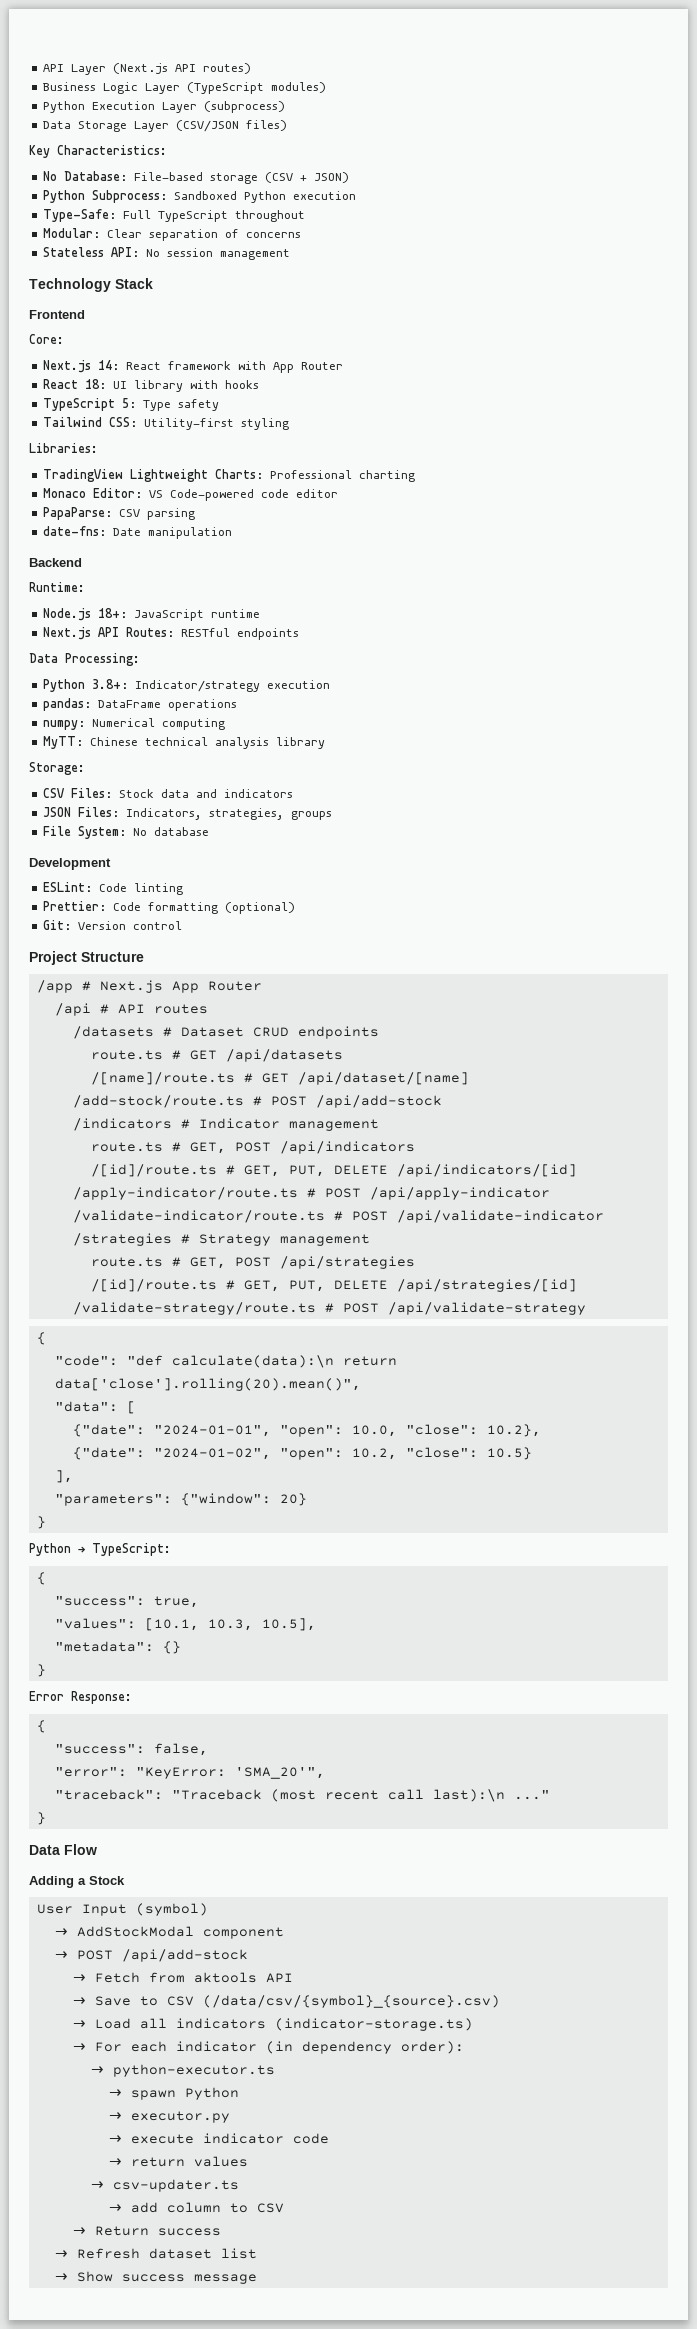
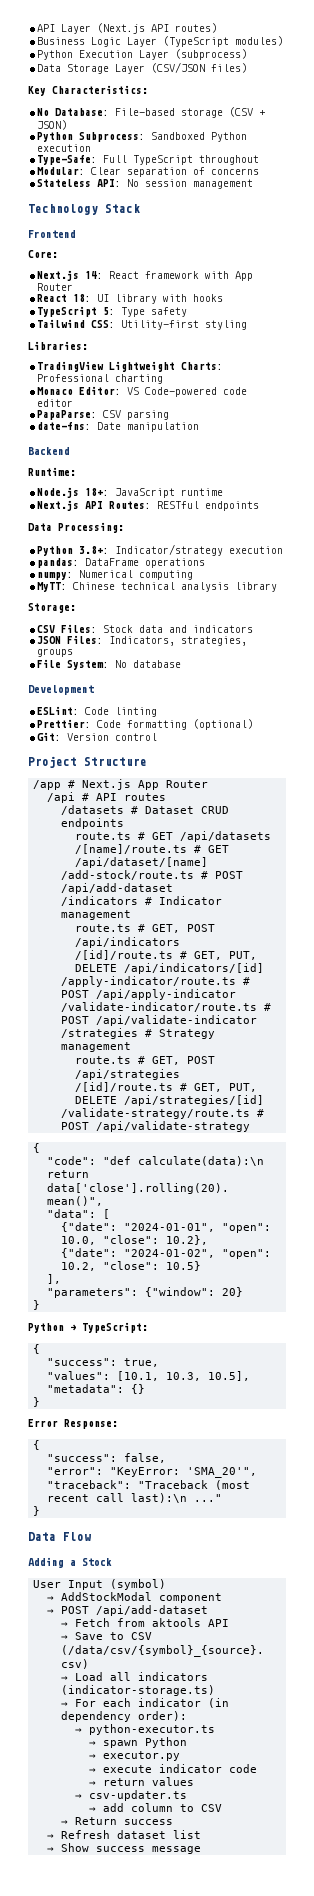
[315,1095,442,1108] /api/add-stock -> [61,883,174,894] /api/add-dataset
[121,1949,248,1962] /api/add-stock -> [96,1605,209,1616] /api/add-dataset

